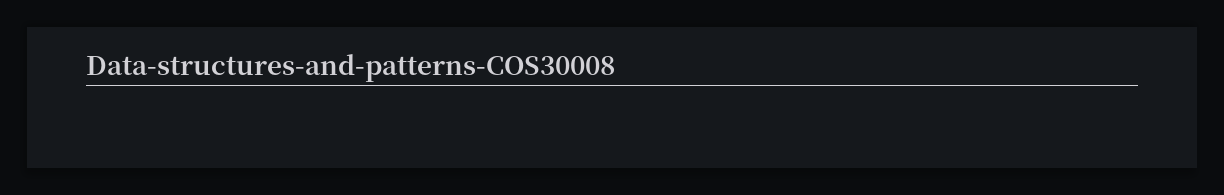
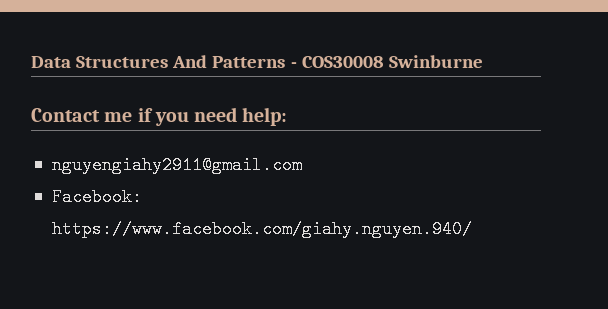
[86,54,615,82] Data-structures-and-patterns-COS30008 -> [31,55,483,68] [31,107,288,126] [51,156,302,174] [51,188,142,206] [51,220,472,238] Data Structures And Patterns - COS30008 Swinburne // Contact me if you need help: // nguyengiahy2911@gmail.com // Facebook: https://www.facebook.com/giahy.nguyen.940/

